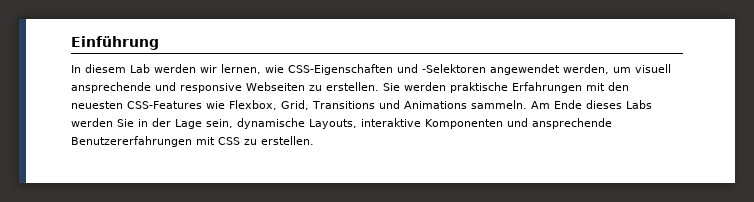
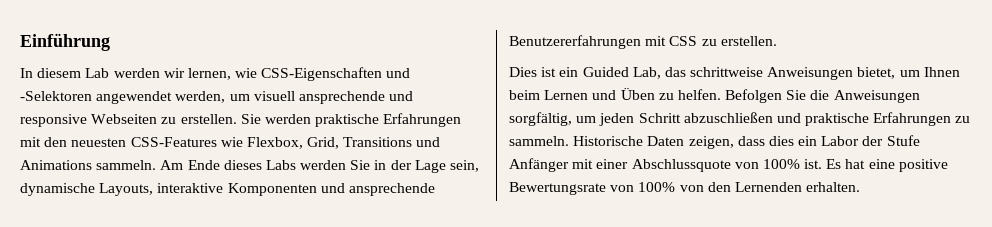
(314, 140) none -> [509,67,960,80] [509,88,920,103] [509,112,971,126] [509,135,920,149] [509,158,948,172] [509,182,861,195] // Dies ist ein Guided Lab, das schrittweise Anweisungen bietet, um Ihnen beim Lernen und Üben zu helfen. Befolgen Sie die Anweisungen sorgfältig, um jeden Schritt abzuschließen und praktische Erfahrungen zu sammeln. Historische Daten zeigen, dass dies ein Labor der Stufe Anfänger mit einer Abschlussquote von 100% ist. Es hat eine positive Bewertungsrate von 100% von den Lernenden erhalten.

